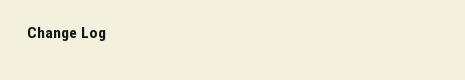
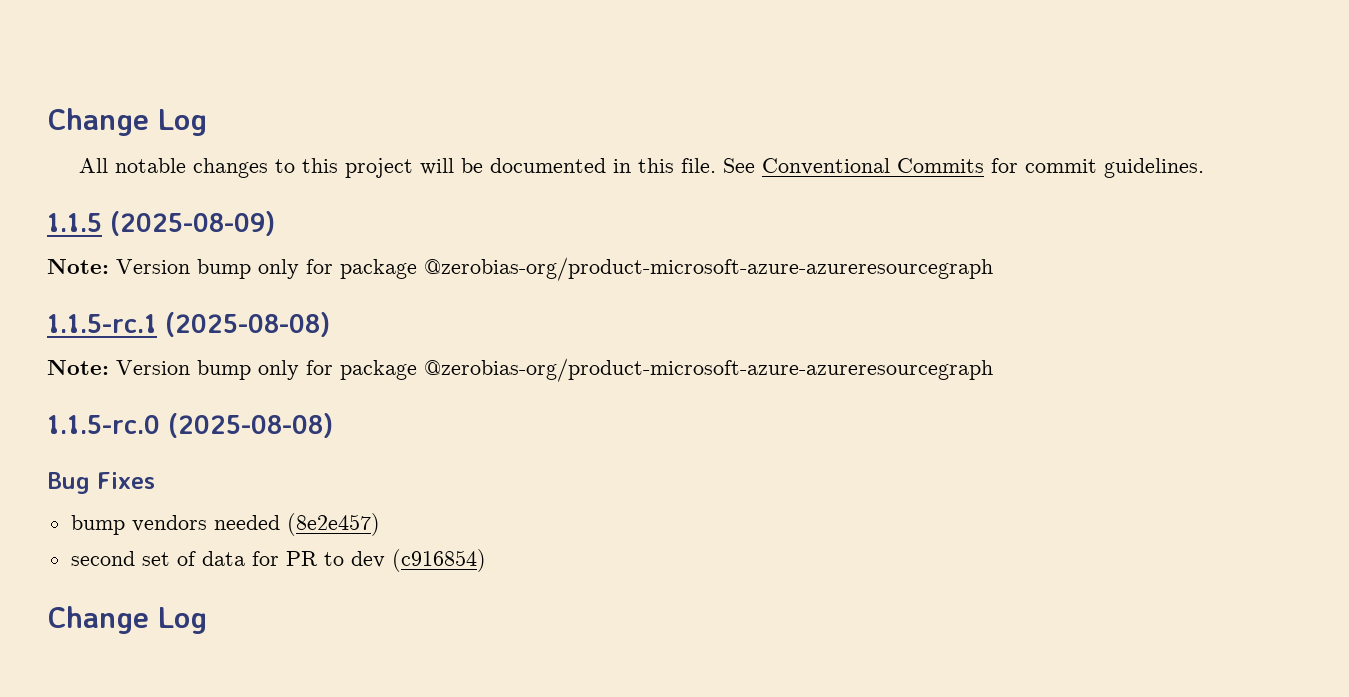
[27,27,107,41] Change Log -> [47,108,207,136] [79,158,1205,178] [47,211,275,236] [47,257,993,281] [47,312,330,337] [47,358,993,382] [47,413,333,438] [47,472,155,494] [70,513,380,536] [70,549,486,572] [47,606,207,634] Change Log // All notable changes to this project will be documented in this file. See Conventional Commits for commit guidelines. // 1.1.5 (2025-08-09) // Note: Version bump only for package @zerobias-org/product-microsoft-azure-azureresourcegraph // 1.1.5-rc.1 (2025-08-08) // Note: Version bump only for package @zerobias-org/product-microsoft-azure-azureresourcegraph // 1.1.5-rc.0 (2025-08-08) // Bug Fixes // bump vendors needed (8e2e457) // second set of data for PR to dev (c916854) // Change Log

